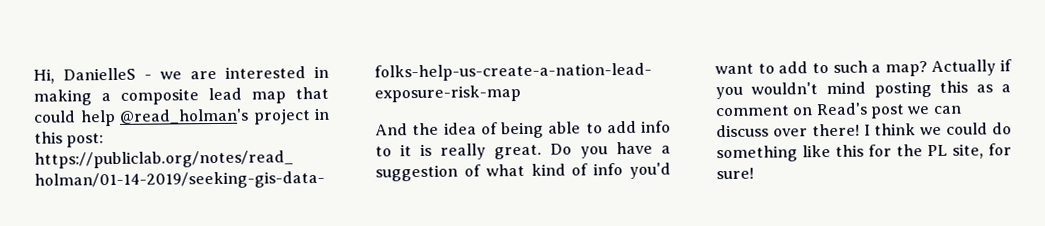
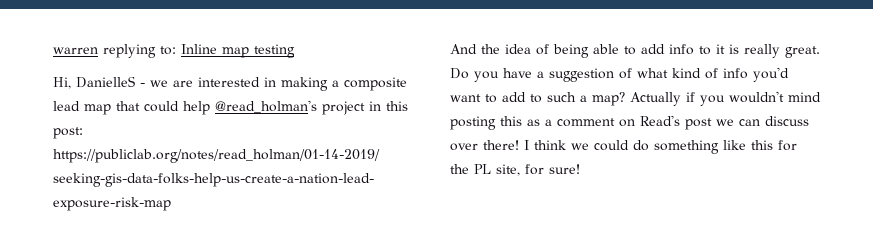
(33, 76) none -> [53,44,295,58] warren replying to: Inline map testing //

